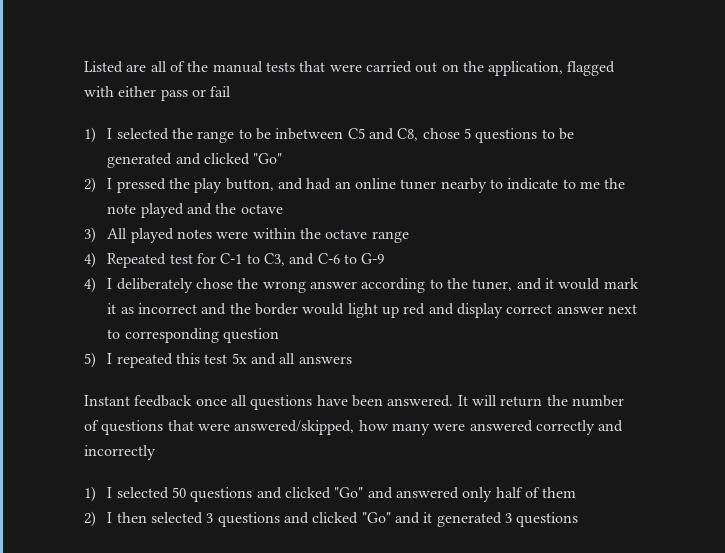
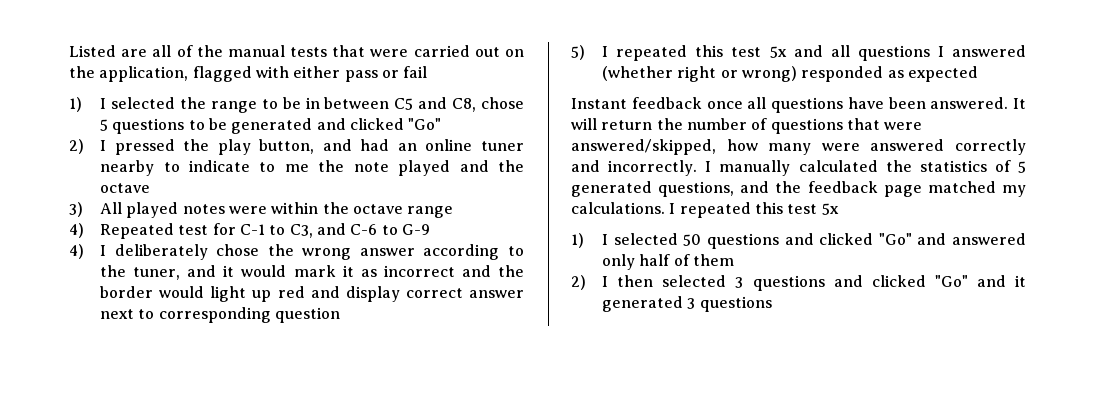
[275,128,344,140] inbetween -> [305,97,390,109] in between
[298,356,352,364] answers -> [857,45,1026,61] [602,66,979,82] questions I answered (whether right or wrong) responded as expected
[84,445,156,460] incorrectly -> [608,160,1026,176] [571,181,1026,197] [571,202,839,218] incorrectly. I manually calculated the statistics of 5 generated questions, and the feedback page matched my calculations. I repeated this test 5x

